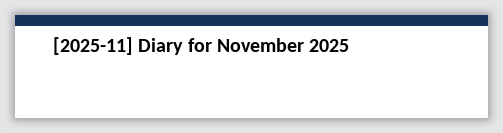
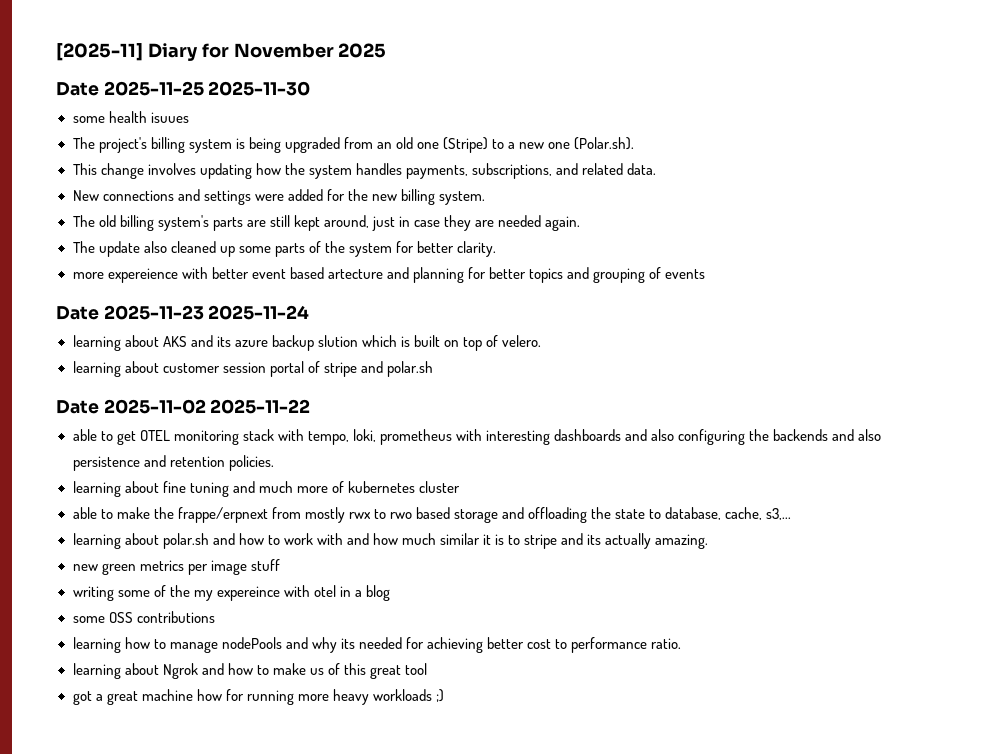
(350, 45) none -> [56,81,311,96] [72,111,189,123] [72,137,635,153] [72,163,657,179] [72,189,486,205] [72,215,581,231] [72,241,497,257] [72,267,706,283] [56,305,310,320] [72,335,542,351] [72,361,433,377] [56,399,311,414] [72,429,882,445] [72,455,274,471] [72,481,460,497] [72,507,792,523] [72,533,709,549] [72,559,280,575] [72,585,391,601] [72,611,215,623] [72,637,682,653] [72,663,428,679] [72,689,445,705] // Date 2025-11-25 2025-11-30 // some health isuues // The project's billing system is being upgraded from an old one (Stripe) to a new one (Polar.sh). // This change involves updating how the system handles payments, subscriptions, and related data. // New connections and settings were added for the new billing system. // The old billing system's parts are still kept around, just in case they are needed again. // The update also cleaned up some parts of the system for better clarity. // more expereience with better event based artecture and planning for better topics and grouping of events // Date 2025-11-23 2025-11-24 // learning about AKS and its azure backup slution which is built on top of velero. // learning about customer session portal of stripe and polar.sh // Date 2025-11-02 2025-11-22 // able to get OTEL monitoring stack with tempo, loki, prometheus with interesting dashboards and also configuring the backends and also persistence and retention policies. // learning about fine tuning and much more of kubernetes cluster // able to make the frappe/erpnext from mostly rwx to rwo based storage and offloading the state to database, cache, s3,... // learning about polar.sh and how to work with and how much similar it is to stripe and its actually amazing. // new green metrics per image stuff // writing some of the my expereince with otel in a blog // some OSS contributions // learning how to manage nodePools and why its needed for achieving better cost to performance ratio. // learning about Ngrok and how to make us of this great tool // got a great machine how for running more heavy workloads ;)

